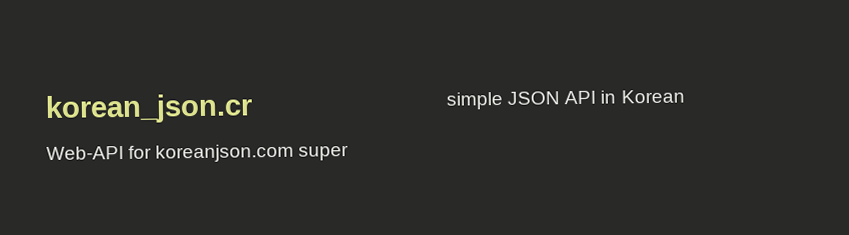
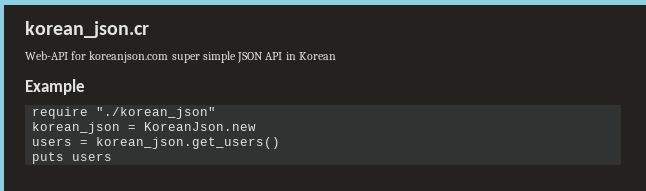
(685, 96) none -> [25,79,85,95] [32,107,217,119] [32,122,257,134] [32,137,281,149] [32,152,113,164] // Example // require "./korean_json" // korean_json = KoreanJson.new // users = korean_json.get_users() // puts users

